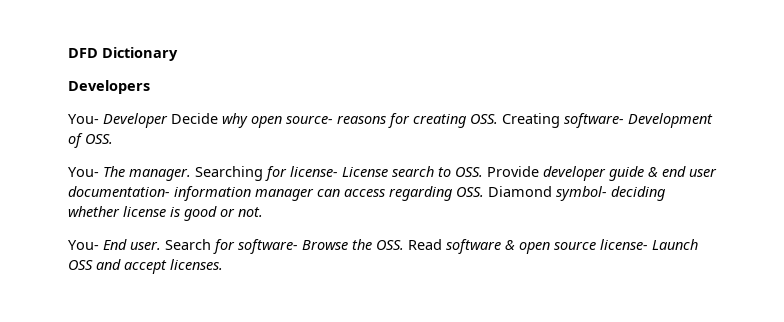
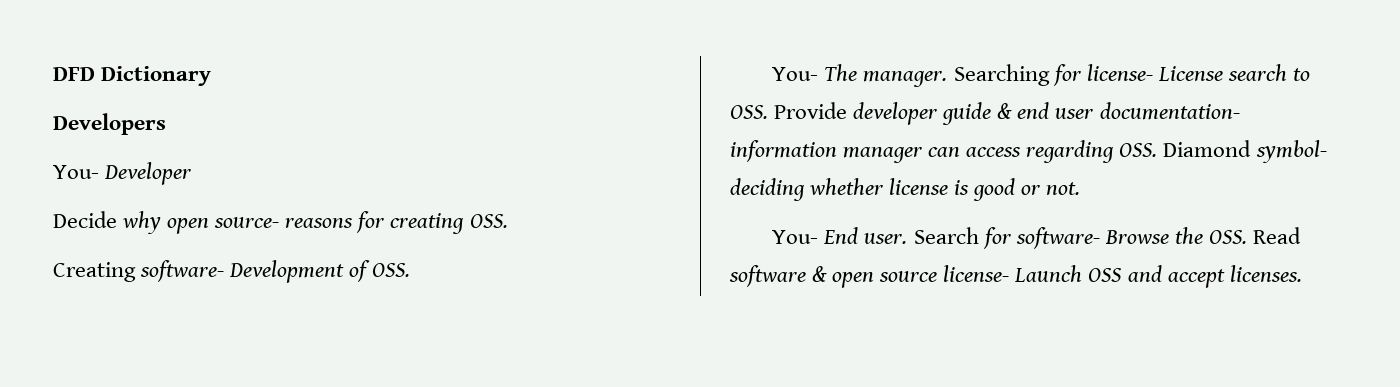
(168, 120) none -> (193, 173) //
(498, 119) none -> (508, 221) //

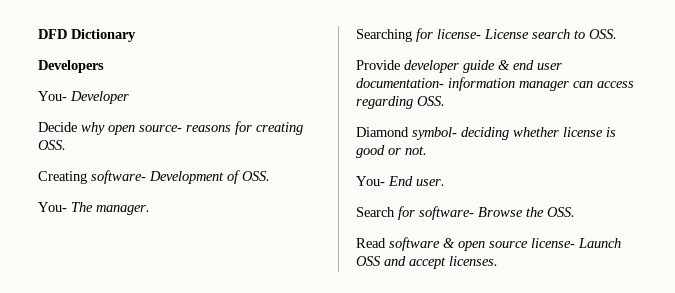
(948, 79) none -> (150, 210) //
(768, 112) none -> (617, 34) //
(1158, 150) none -> (445, 101) //
(908, 238) none -> (445, 182) //
(1247, 237) none -> (575, 212) //

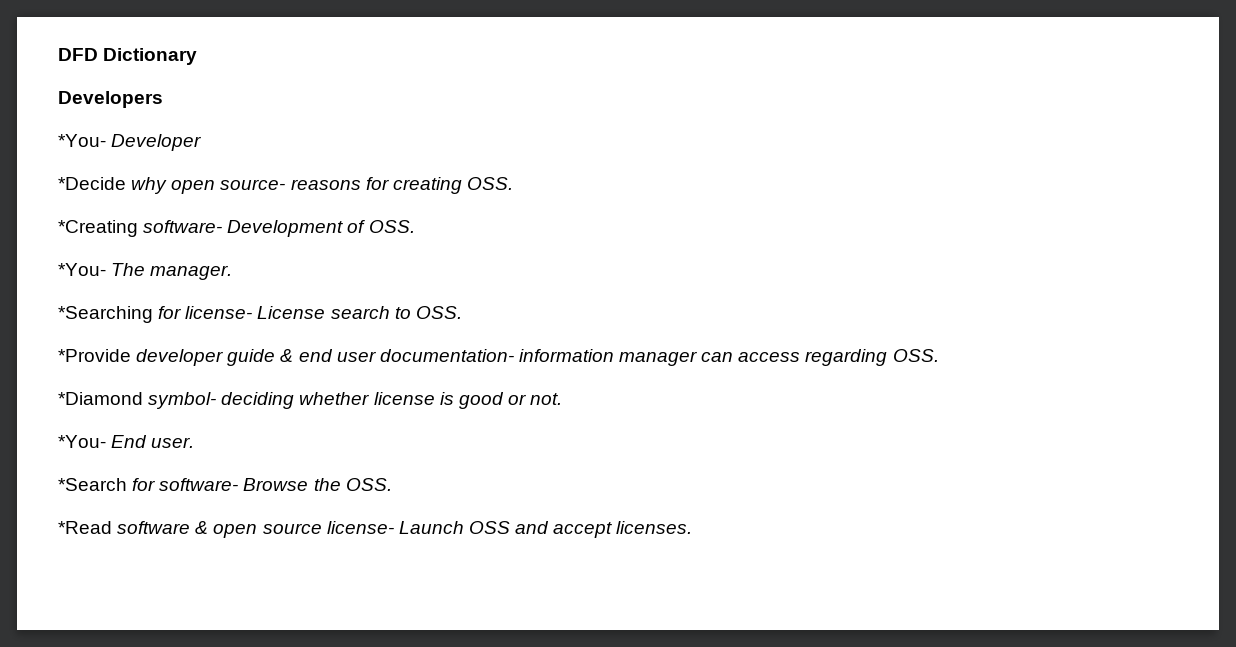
[38,91,67,101] You- -> [58,134,106,147] *You-
[38,122,77,132] Decide -> [58,177,126,190] *Decide
[38,171,87,184] Creating -> [58,220,138,237] *Creating
[38,202,67,212] You- -> [58,263,106,276] *You-
[356,29,412,42] Searching -> [58,306,153,323] *Searching
[356,60,400,70] Provide -> [58,349,131,362] *Provide
[356,127,409,137] Diamond -> [58,392,143,405] *Diamond
[356,176,385,186] You- -> [58,435,106,448] *You-
[356,207,395,217] Search -> [58,478,127,491] *Search
[356,238,386,248] Read -> [58,521,112,534] *Read

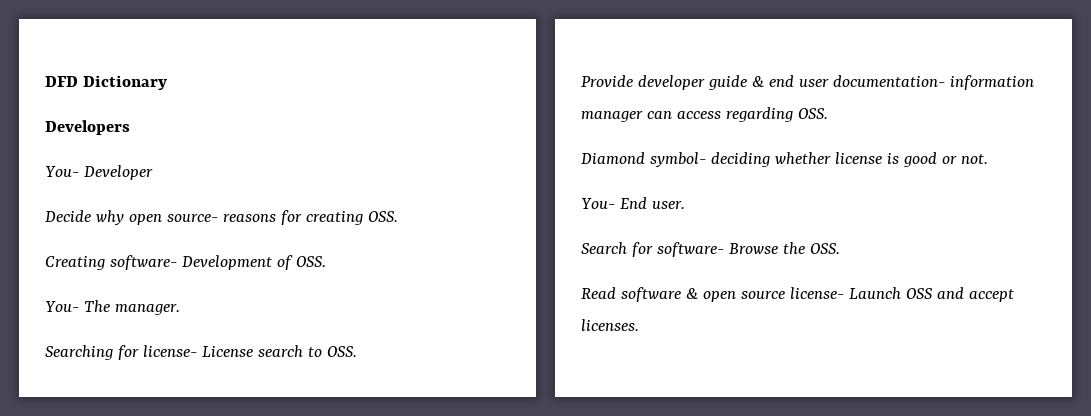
[58,134,106,147] *You- -> [45,166,79,177] You-
[58,177,126,190] *Decide -> [45,210,91,222] Decide
[58,220,138,237] *Creating -> [45,256,105,270] Creating
[58,263,106,276] *You- -> [45,301,79,312] You-
[58,306,153,323] *Searching -> [45,345,113,360] Searching
[58,349,131,362] *Provide -> [581,75,633,87] Provide
[58,392,143,405] *Diamond -> [581,152,645,164] Diamond
[58,435,106,448] *You- -> [581,198,615,209] You-
[58,478,127,491] *Search -> [581,242,627,254] Search
[58,521,112,534] *Read -> [581,287,616,299] Read

